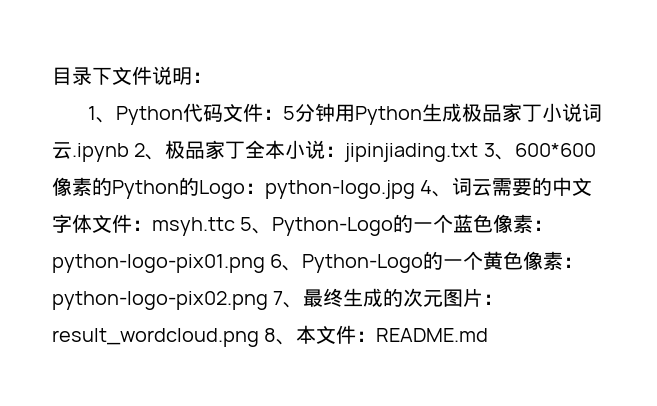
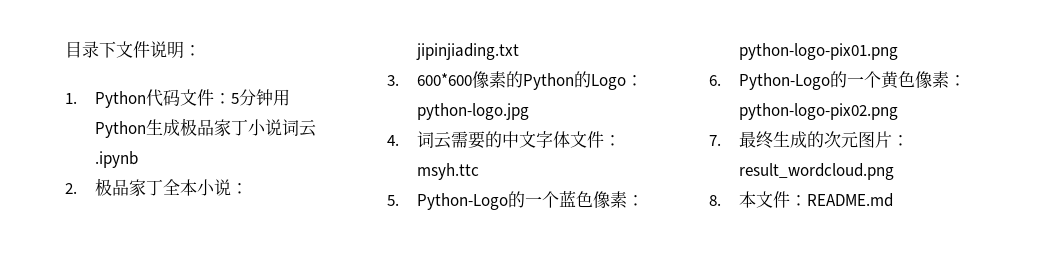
[87,106,116,123] 1、 -> [65,93,77,104] 1.
[134,143,166,160] 2、 -> [65,183,77,194] // 2.
[483,143,515,160] 3、 -> [387,75,399,86] // 3.
[420,180,453,197] 4、 -> [387,135,399,146] // 4.
[240,217,273,234] 5、 -> [387,195,399,206] // 5.
[270,254,303,271] 6、 -> [709,75,721,86] // 6.
[273,291,304,308] 7、 -> [709,135,721,146] // 7.
[264,328,297,345] 8、 -> [709,195,721,206] // 8.

